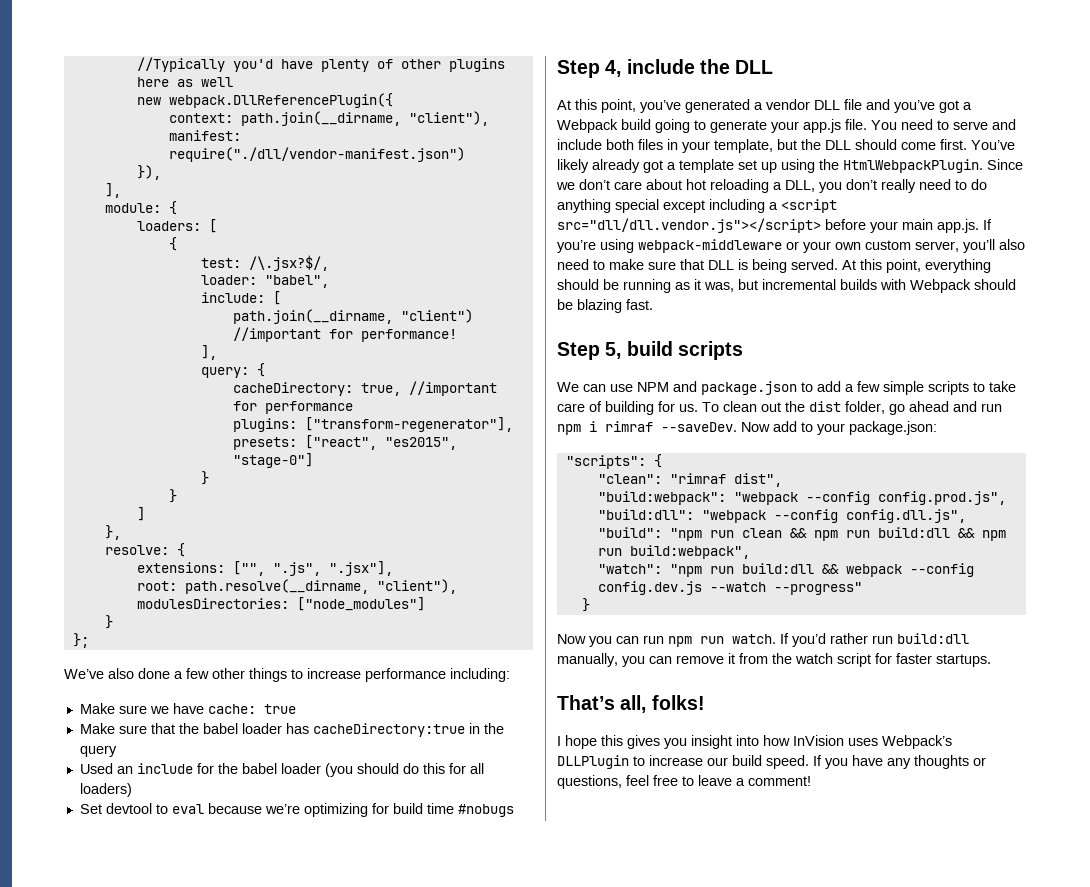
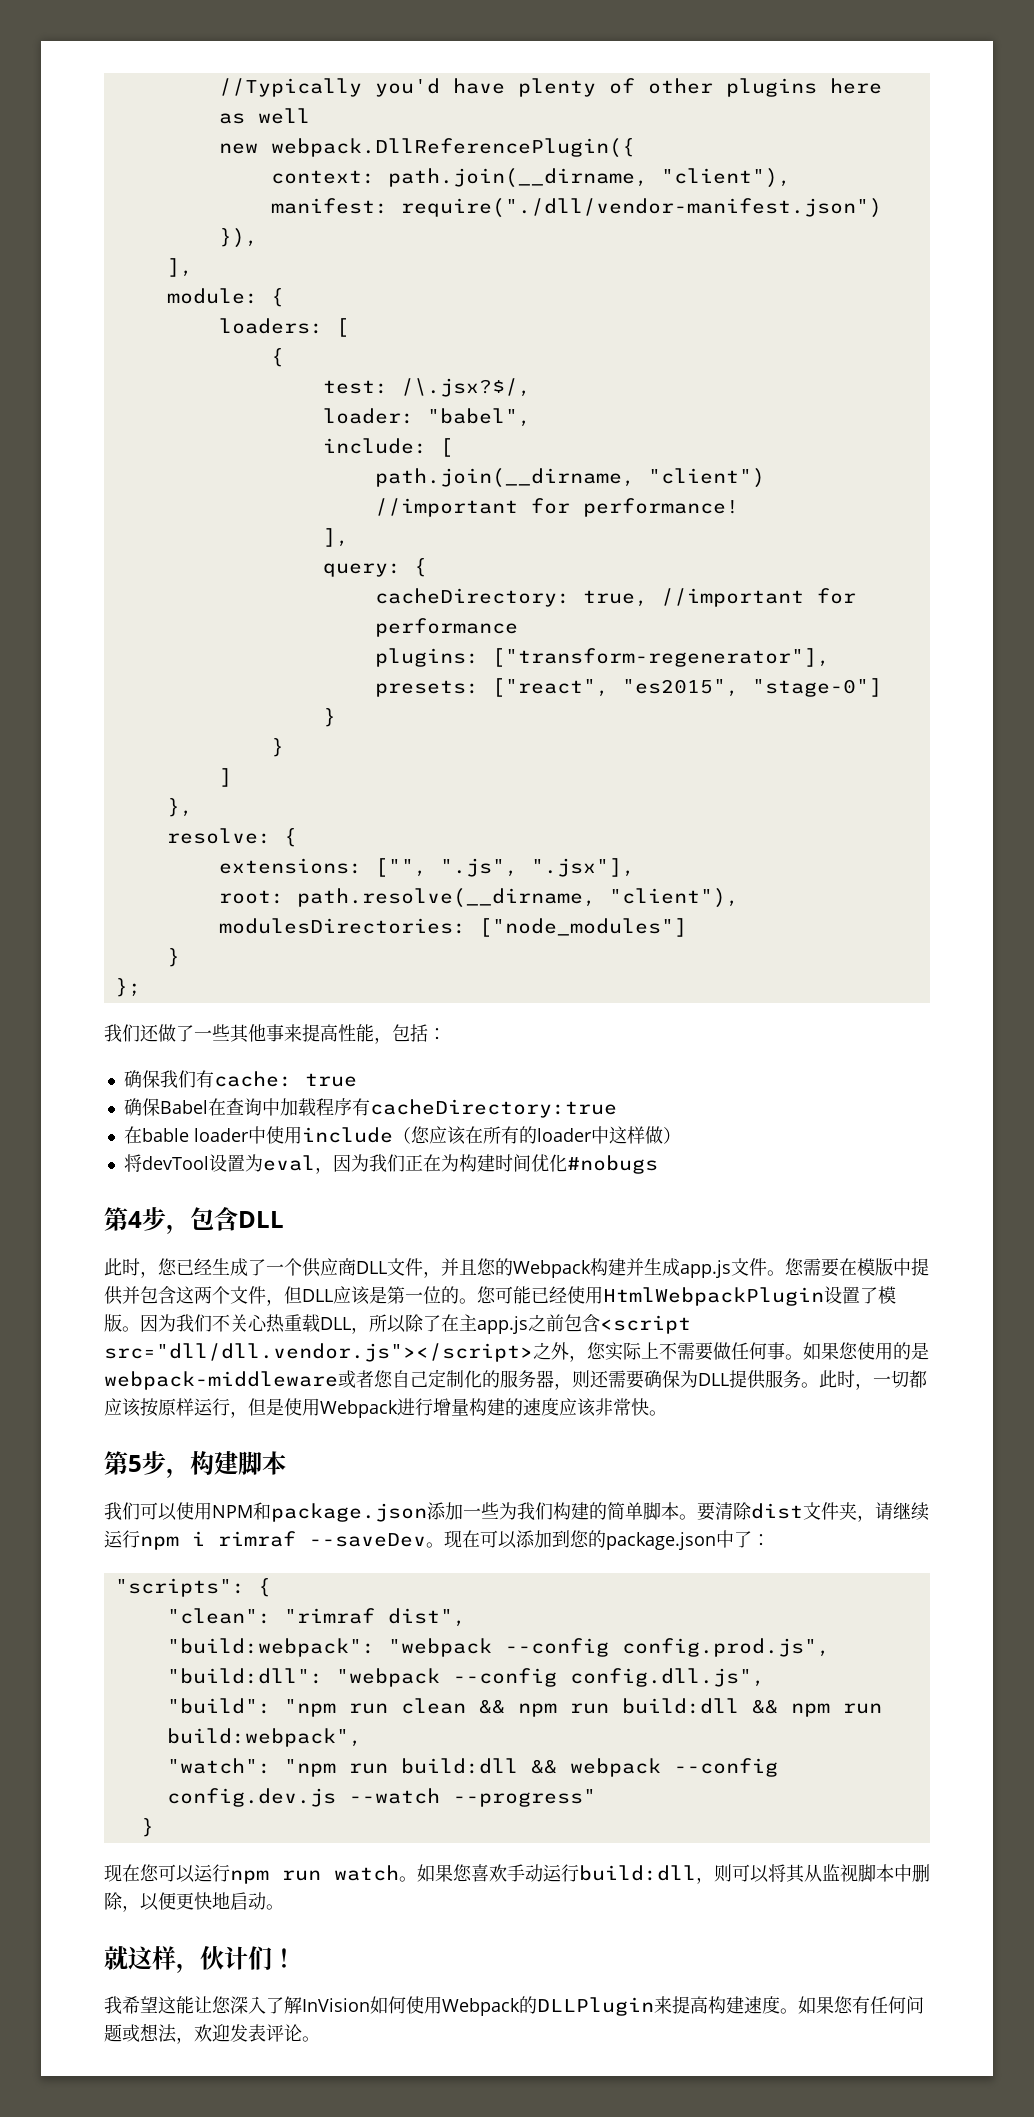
[64,668,510,682] [79,703,296,714] [79,723,504,737] [79,745,117,757] [79,763,484,777] [79,783,132,797] [79,803,514,817] [557,59,774,78] [557,99,972,113] [557,119,1016,133] [557,139,1015,153] [557,159,1023,173] [556,179,987,193] [557,199,837,213] [557,218,992,233] [557,239,1025,253] [557,259,991,273] [557,279,1016,293] [557,299,653,313] [557,341,743,360] [557,381,1016,395] [557,401,1002,415] [557,421,937,435] We’ve also done a few other things to increase performance including: // Make sure we have cache: true // Make sure that the babel loader has cacheDirectory:true in the query // Used an include for the babel loader (you should do this for all loaders) // Set devtool to eval because we’re optimizing for build time #nobugs // Step 4, include the DLL // At this point, you’ve generated a vendor DLL file and you’ve got a Webpack build going to generate your app.js file. You need to serve and include both files in your template, but the DLL should come first. You’ve likely already got a template set up using the HtmlWebpackPlugin. Since we don’t care about hot reloading a DLL, you don’t really need to do anything special except including a <script src="dll/dll.vendor.js"></script> before your main app.js. If you’re using webpack-middleware or your own custom server, you’ll also need to make sure that DLL is being served. At this point, everything should be running as it was, but incremental builds with Webpack should be blazing fast. // Step 5, build scripts // We can use NPM and package.json to add a few simple scripts to take care of building for us. To clean out the dist folder, go ahead and run npm i rimraf --saveDev. Now add to your package.json: -> [104,1024,446,1044] [123,1070,357,1088] [123,1098,617,1118] [123,1126,681,1145] [123,1154,658,1174] [104,1207,284,1234] [104,1258,929,1278] [104,1286,896,1306] [104,1314,691,1334] [104,1342,929,1362] [104,1369,927,1390] [104,1398,667,1418] [104,1451,286,1478] [104,1502,929,1522] [104,1530,770,1550] 我们还做了一些其他事来提高性能，包括： // 确保我们有cache: true // 确保Babel在查询中加载程序有cacheDirectory:true // 在bable loader中使用include（您应该在所有的loader中这样做） // 将devTool设置为eval，因为我们正在为构建时间优化#nobugs // 第4步，包含DLL // 此时，您已经生成了一个供应商DLL文件，并且您的Webpack构建并生成app.js文件。您需要在模版中提供并包含这两个文件，但DLL应该是第一位的。您可能已经使用HtmlWebpackPlugin设置了模版。因为我们不关心热重载DLL，所以除了在主app.js之前包含<script src="dll/dll.vendor.js"></script>之外，您实际上不需要做任何事。如果您使用的是webpack-middleware或者您自己定制化的服务器，则还需要确保为DLL提供服务。此时，一切都应该按原样运行，但是使用Webpack进行增量构建的速度应该非常快。 // 第5步，构建脚本 // 我们可以使用NPM和package.json添加一些为我们构建的简单脚本。要清除dist文件夹，请继续运行npm i rimraf --saveDev。现在可以添加到您的package.json中了：
[557,633,969,647] [557,653,991,667] [557,695,705,713] [557,735,952,749] [557,755,986,769] [557,775,811,789] Now you can run npm run watch. If you’d rather run build:dll manually, you can remove it from the watch script for faster startups. // That’s all, folks! // I hope this gives you insight into how InVision uses Webpack’s DLLPlugin to increase our build speed. If you have any thoughts or questions, feel free to leave a comment! -> [104,1864,930,1884] [104,1892,284,1912] [104,1945,296,1973] [104,1996,924,2016] [104,2023,320,2044] 现在您可以运行npm run watch。如果您喜欢手动运行build:dll，则可以将其从监视脚本中删除，以便更快地启动。 // 就这样，伙计们！ // 我希望这能让您深入了解InVision如何使用Webpack的DLLPlugin来提高构建速度。如果您有任何问题或想法，欢迎发表评论。

